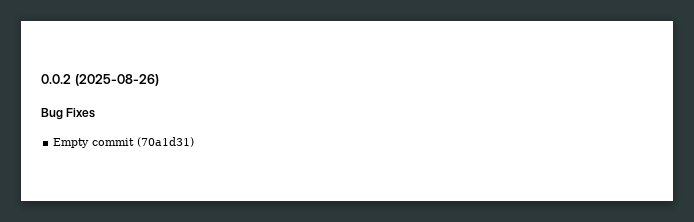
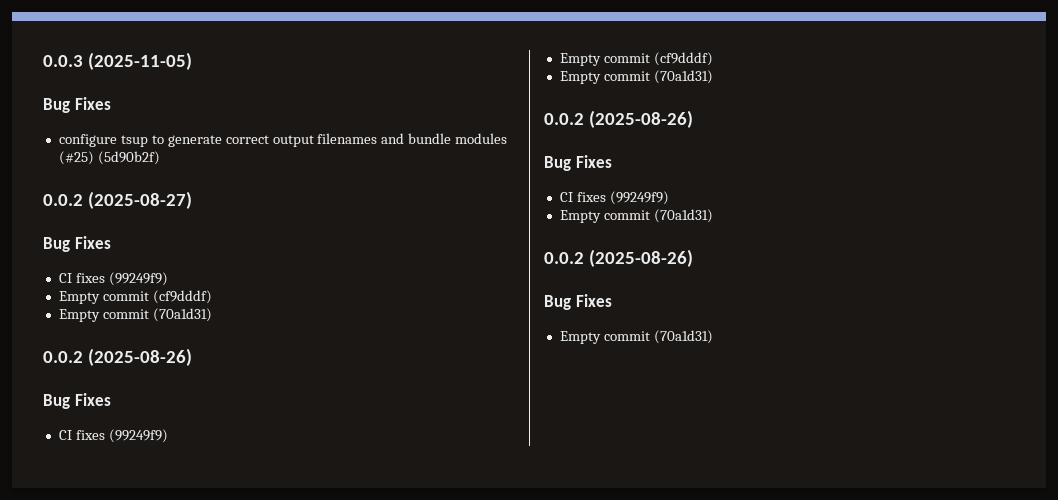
(41, 79) none -> [43,52,193,70] [43,97,111,113] [58,133,508,147] [58,151,160,165] [43,191,193,209] [43,236,111,252] [58,272,168,286] [58,290,212,304] [58,308,212,322] [43,348,193,366] [43,393,111,409] [58,429,168,443] [559,52,713,66] [559,70,713,84] [544,110,694,128] [544,155,612,171] [559,191,669,205] [559,209,713,223] 0.0.3 (2025-11-05) // Bug Fixes // configure tsup to generate correct output filenames and bundle modules (#25) (5d90b2f) // 0.0.2 (2025-08-27) // Bug Fixes // CI fixes (99249f9) // Empty commit (cf9dddf) // Empty commit (70a1d31) // 0.0.2 (2025-08-26) // Bug Fixes // CI fixes (99249f9) // Empty commit (cf9dddf) // Empty commit (70a1d31) // 0.0.2 (2025-08-26) // Bug Fixes // CI fixes (99249f9) // Empty commit (70a1d31) //

